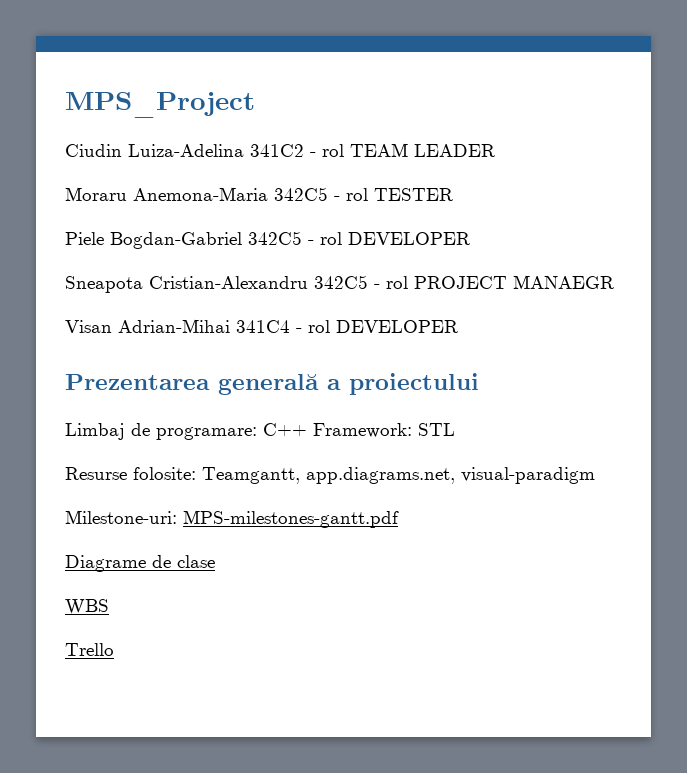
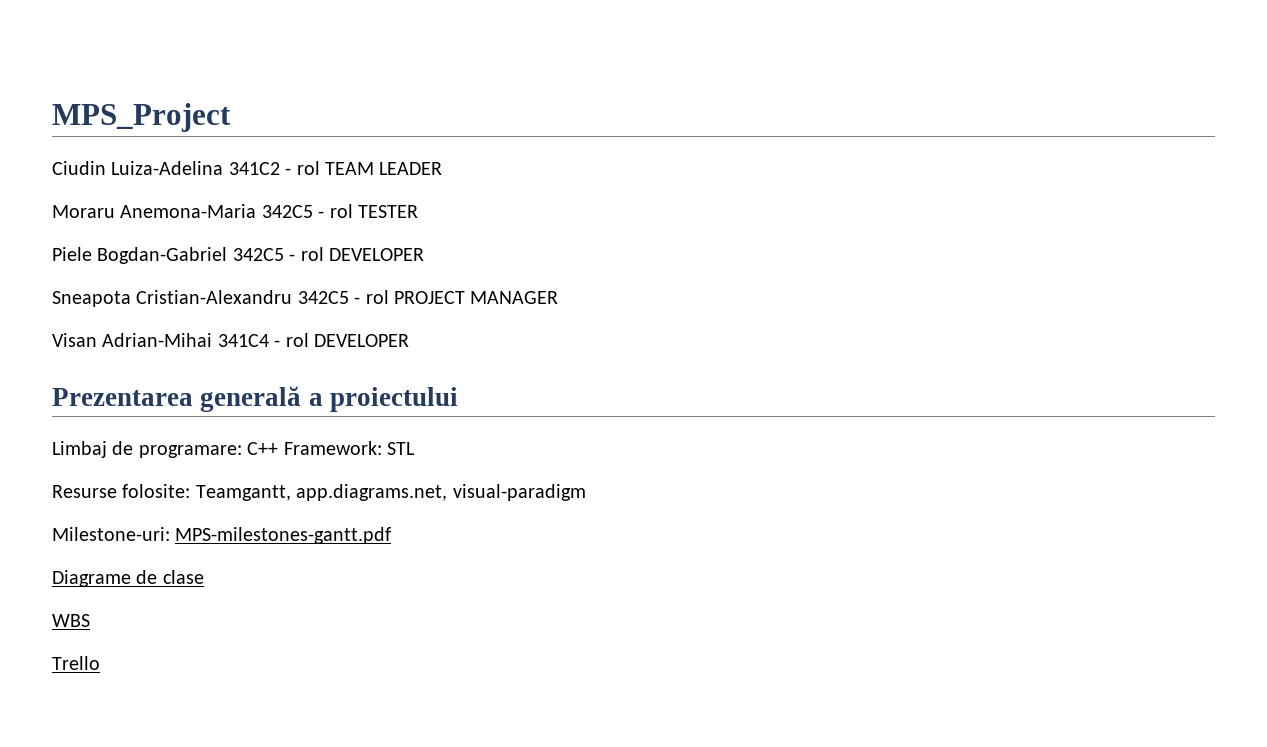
[513,275,614,289] MANAEGR -> [470,291,559,304] MANAGER

